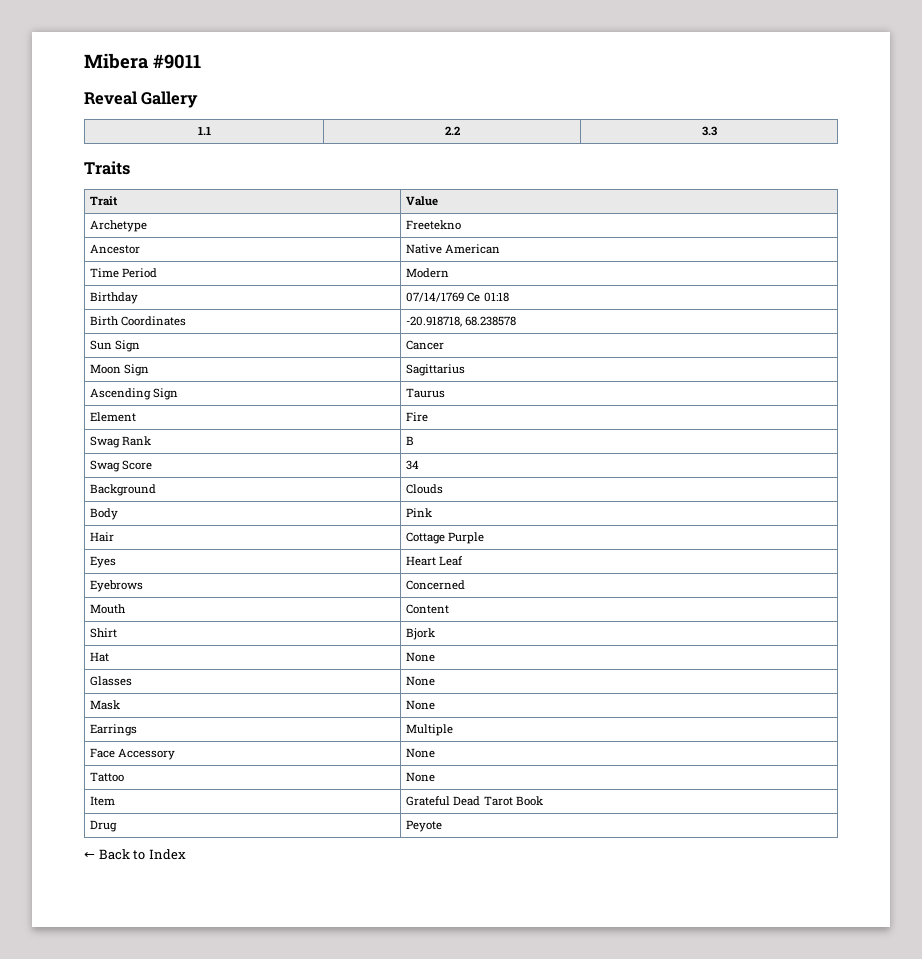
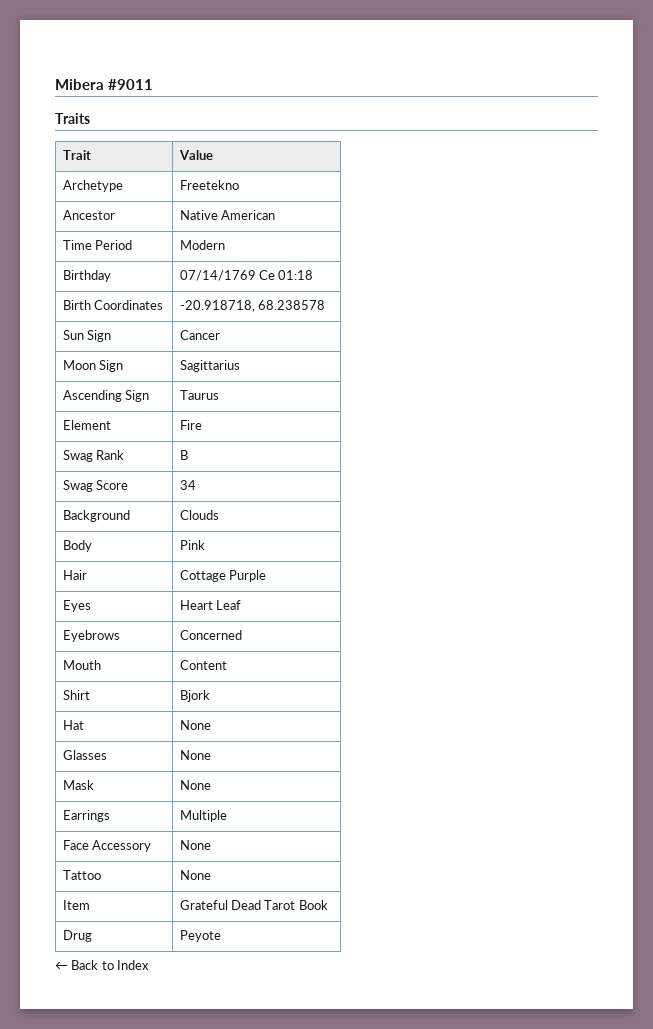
[84,91,199,108] [197,126,211,135] [444,126,460,135] [701,126,717,136] // Reveal Gallery // 1.1 | 2.2 | 3.3 -> (153, 84) none

